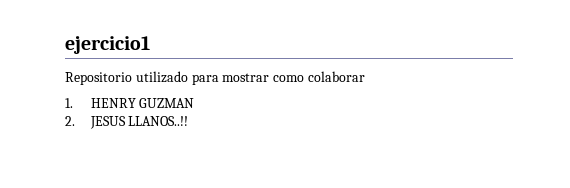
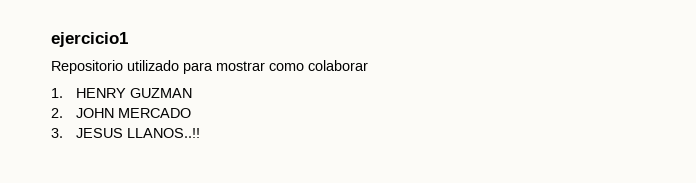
(75, 121) none -> [75,108,191,118] [51,128,63,138] JOHN MERCADO // 3.

